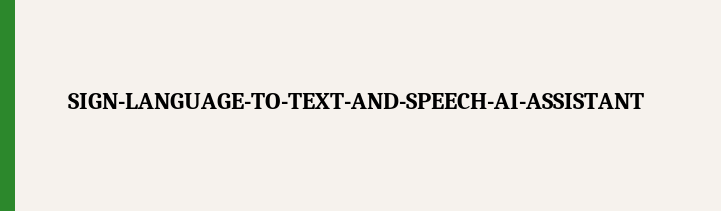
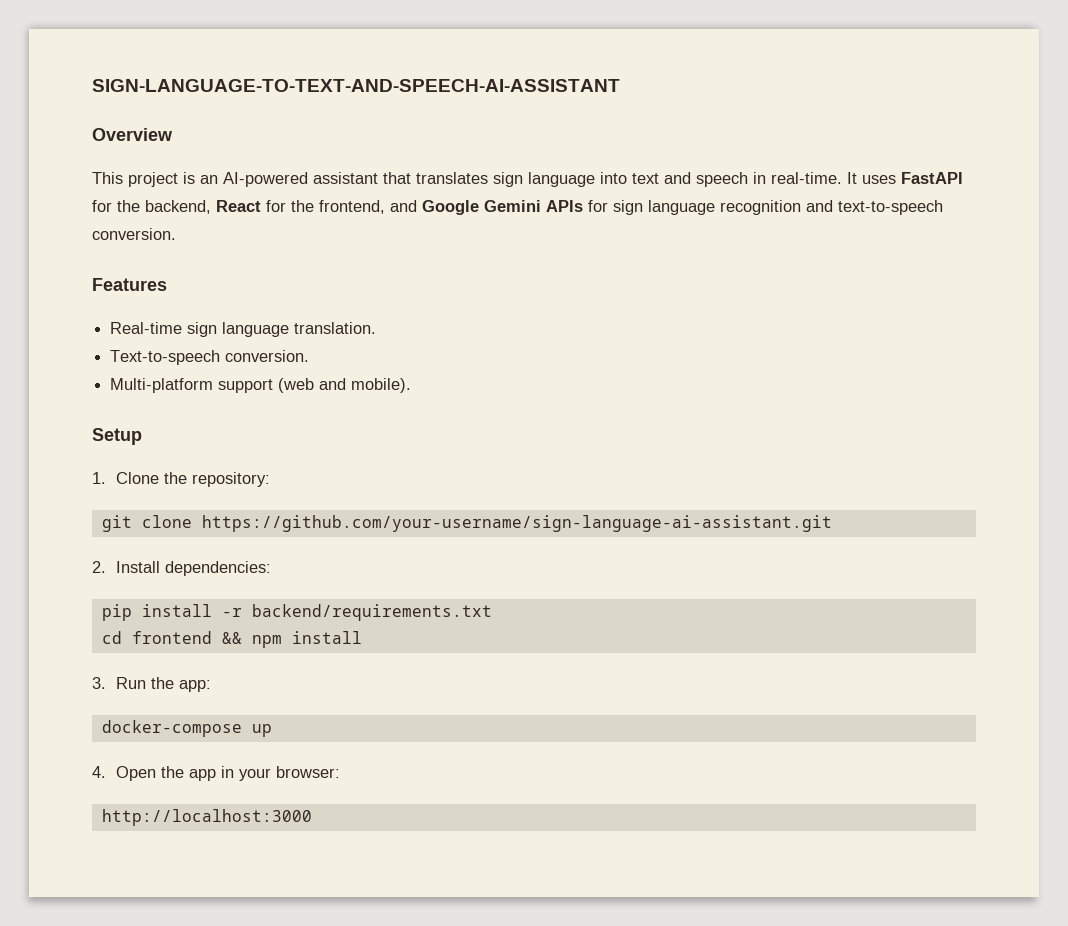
(644, 101) none -> [92,128,173,141] [92,172,963,187] [92,200,943,215] [92,228,176,240] [92,278,167,291] [110,322,377,337] [110,350,310,365] [110,378,412,393] [92,428,142,445] [92,472,270,487] [101,515,832,532] [92,561,271,576] [101,604,492,621] [101,631,362,648] [92,677,211,692] [101,720,272,737] [92,766,340,781] [101,809,312,826] // Overview // This project is an AI-powered assistant that translates sign language into text and speech in real-time. It uses FastAPI for the backend, React for the frontend, and Google Gemini APIs for sign language recognition and text-to-speech conversion. // Features // Real-time sign language translation. // Text-to-speech conversion. // Multi-platform support (web and mobile). // Setup // 1. Clone the repository: // git clone https://github.com/your-username/sign-language-ai-assistant.git // 2. Install dependencies: // pip install -r backend/requirements.txt // cd frontend && npm install // 3. Run the app: // docker-compose up // 4. Open the app in your browser: // http://localhost:3000

